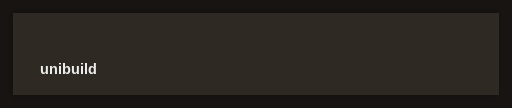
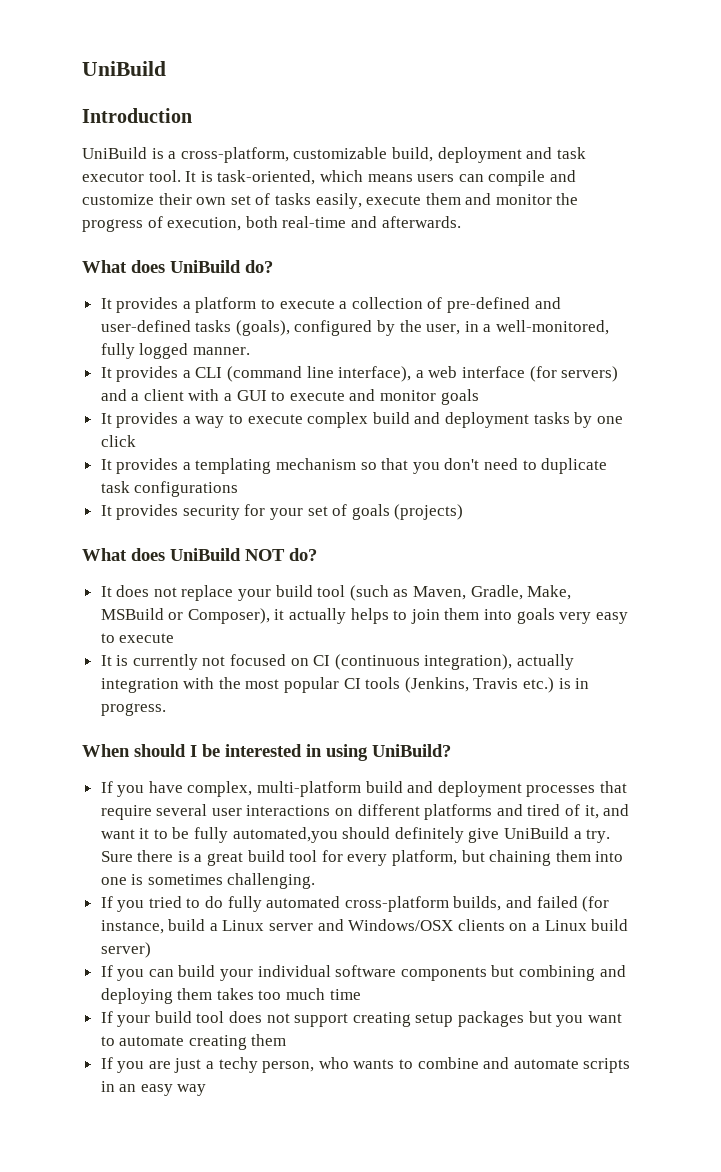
[40,63,97,74] unibuild -> [82,61,166,76] [82,108,192,123] [82,147,586,163] [82,170,576,186] [82,193,579,209] [82,216,461,232] [82,260,273,273] [100,297,561,313] [100,320,610,336] [100,343,250,359] [100,366,619,382] [100,389,479,405] [100,412,623,428] [100,435,136,447] [100,458,608,474] [100,481,239,497] [100,504,464,520] [82,548,317,561] [100,585,572,601] [100,608,628,624] [100,633,175,643] [100,654,575,670] [100,677,590,693] [100,703,166,716] [82,744,451,761] [100,781,628,797] [100,804,630,820] [100,827,611,843] [100,850,624,866] [100,873,316,889] [100,896,610,912] [100,919,629,934] [100,942,151,958] [100,965,626,981] [100,988,361,1004] [100,1011,622,1027] [100,1034,287,1050] [100,1057,631,1073] [100,1081,207,1096] UniBuild // Introduction // UniBuild is a cross-platform, customizable build, deployment and task executor tool. It is task-oriented, which means users can compile and customize their own set of tasks easily, execute them and monitor the progress of execution, both real-time and afterwards. // What does UniBuild do? // It provides a platform to execute a collection of pre-defined and user-defined tasks (goals), configured by the user, in a well-monitored, fully logged manner. // It provides a CLI (command line interface), a web interface (for servers) and a client with a GUI to execute and monitor goals // It provides a way to execute complex build and deployment tasks by one click // It provides a templating mechanism so that you don't need to duplicate task configurations // It provides security for your set of goals (projects) // What does UniBuild NOT do? // It does not replace your build tool (such as Maven, Gradle, Make, MSBuild or Composer), it actually helps to join them into goals very easy to execute // It is currently not focused on CI (continuous integration), actually integration with the most popular CI tools (Jenkins, Travis etc.) is in progress. // When should I be interested in using UniBuild? // If you have complex, multi-platform build and deployment processes that require several user interactions on different platforms and tired of it, and want it to be fully automated,you should definitely give UniBuild a try. Sure there is a great build tool for every platform, but chaining them into one is sometimes challenging. // If you tried to do fully automated cross-platform builds, and failed (for instance, build a Linux server and Windows/OSX clients on a Linux build server) // If you can build your individual software components but combining and deploying them takes too much time // If your build tool does not support creating setup packages but you want to automate creating them // If you are just a techy person, who wants to combine and automate scripts in an easy way

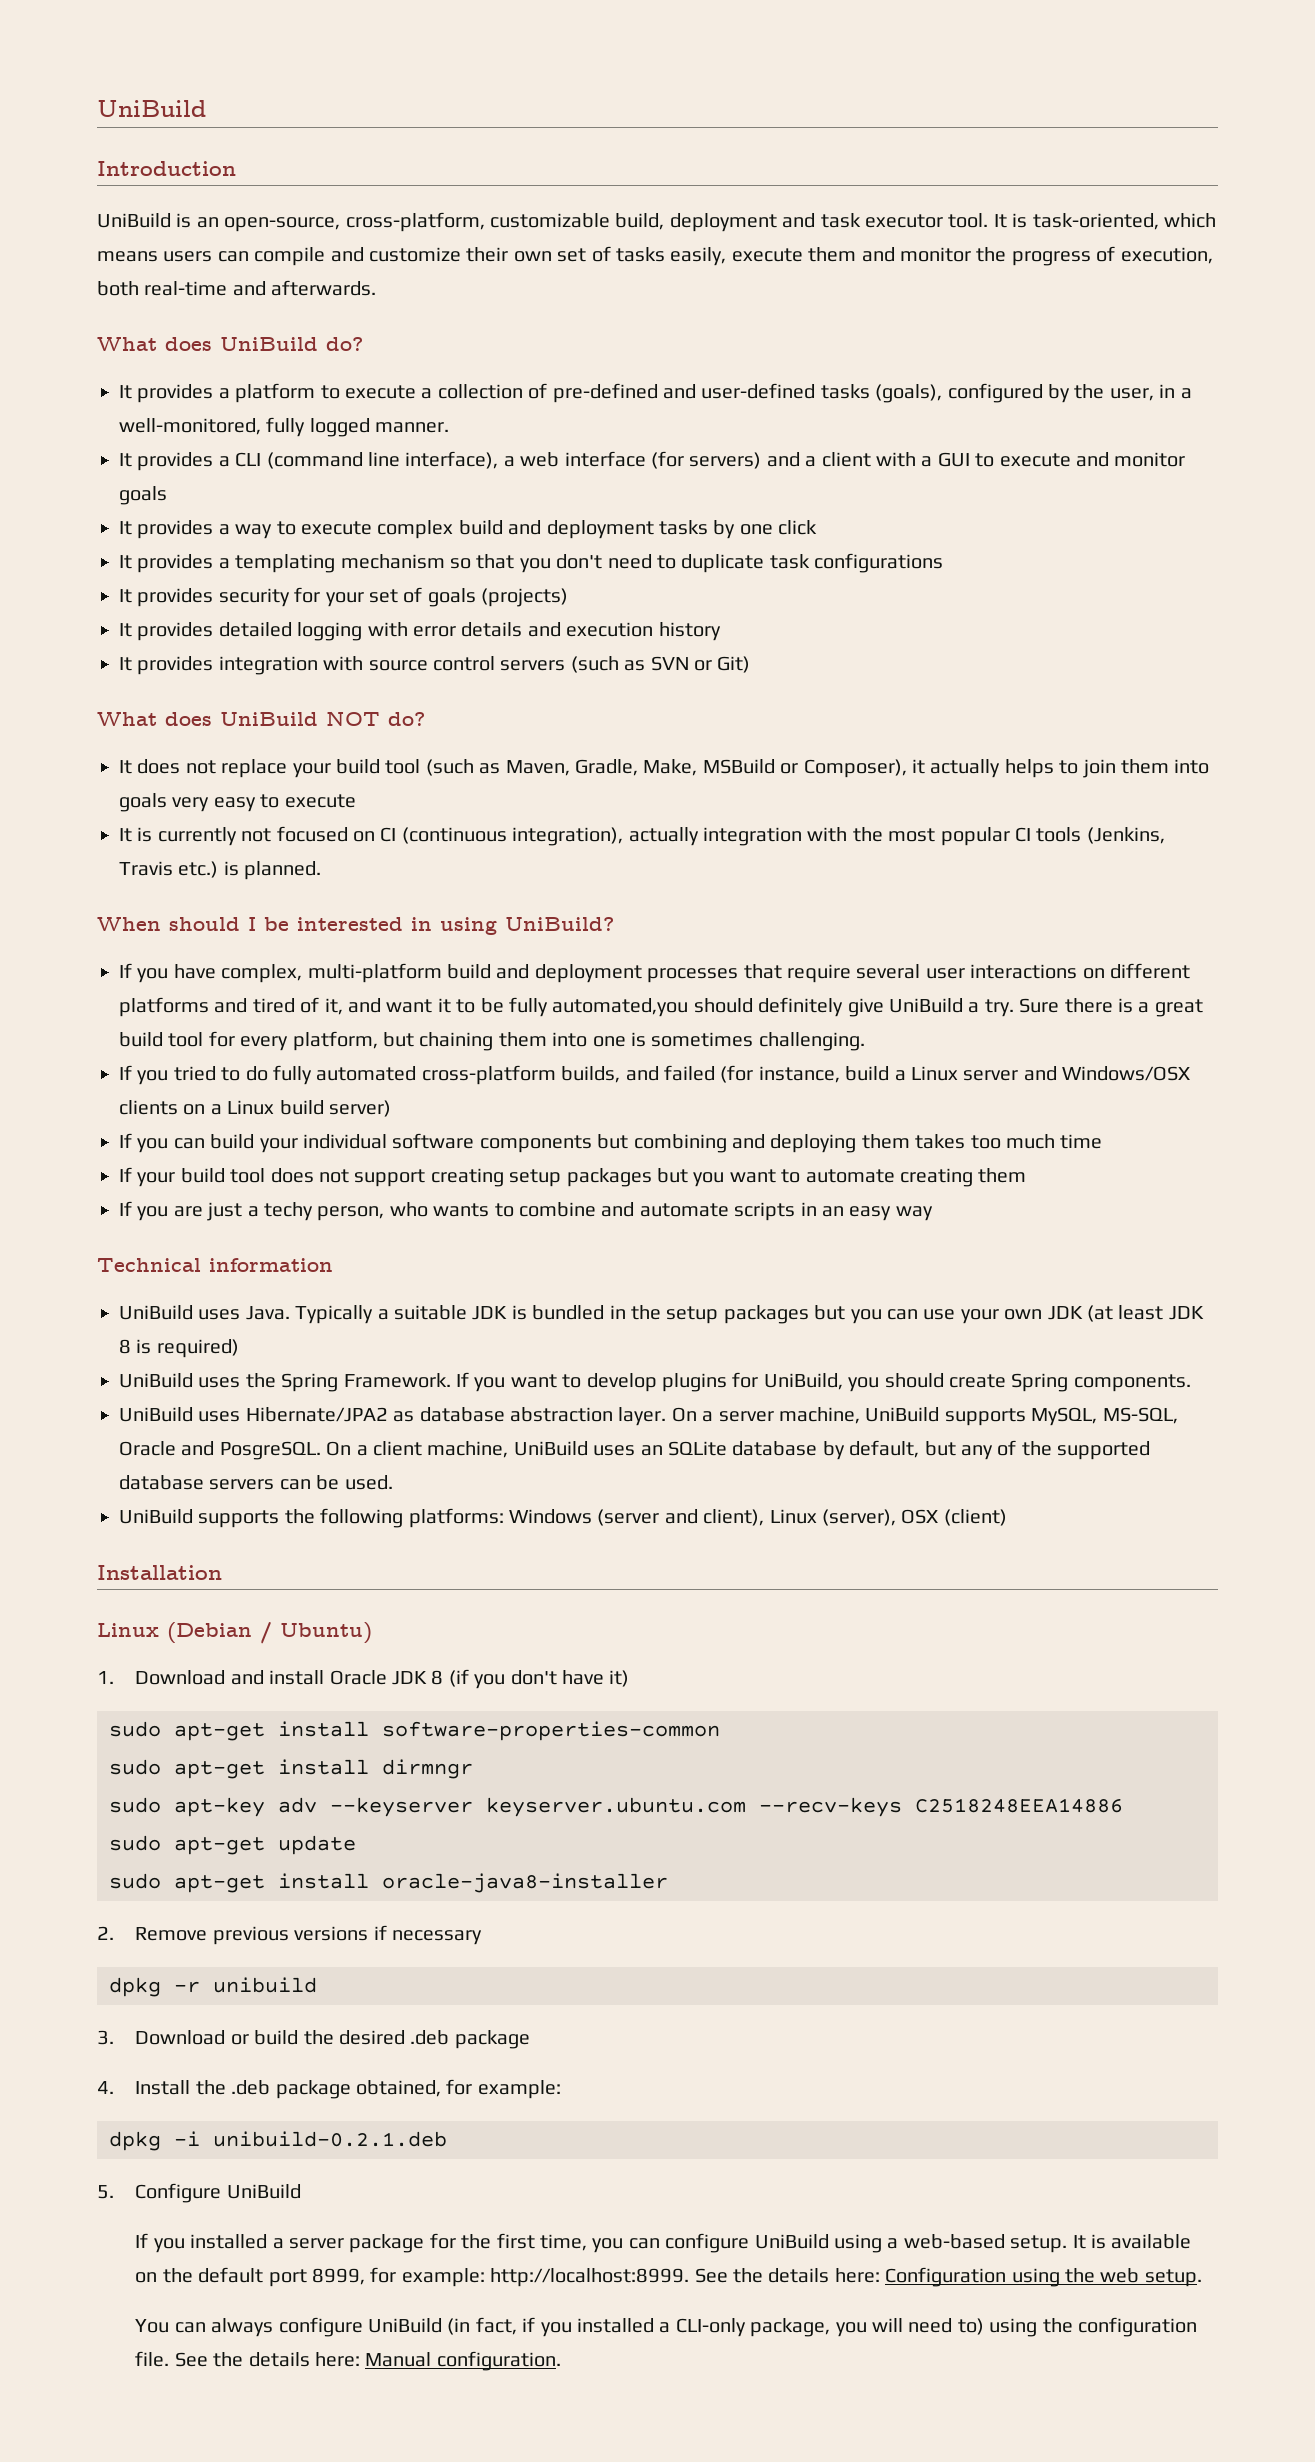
[168,151,177,159] a -> [196,217,341,232] an open-source,
(464, 512) none -> [119,622,721,641] [119,656,751,675] // It provides detailed logging with error details and execution history // It provides integration with source control servers (such as SVN or Git)
[575,678,590,689] [100,703,166,716] in progress. -> [244,861,322,880] planned.
(207, 1090) none -> [97,1258,333,1272] [119,1305,1204,1324] [119,1339,239,1358] [119,1372,1191,1392] [119,1407,1178,1426] [119,1440,1151,1460] [119,1475,393,1490] [119,1508,1007,1528] [97,1565,222,1580] [97,1622,372,1644] [97,1669,630,1689] [109,1721,720,1741] [109,1759,473,1779] [109,1797,1123,1817] [109,1835,356,1855] [109,1873,668,1893] [97,1925,483,1945] [109,1977,317,1997] [97,2030,530,2049] [97,2079,561,2099] [109,2131,447,2151] [97,2183,301,2203] [135,2233,1192,2253] [135,2267,1202,2287] [135,2317,1198,2337] [135,2351,561,2371] // Technical information // UniBuild uses Java. Typically a suitable JDK is bundled in the setup packages but you can use your own JDK (at least JDK 8 is required) // UniBuild uses the Spring Framework. If you want to develop plugins for UniBuild, you should create Spring components. // UniBuild uses Hibernate/JPA2 as database abstraction layer. On a server machine, UniBuild supports MySQL, MS-SQL, Oracle and PosgreSQL. On a client machine, UniBuild uses an SQLite database by default, but any of the supported database servers can be used. // UniBuild supports the following platforms: Windows (server and client), Linux (server), OSX (client) // Installation // Linux (Debian / Ubuntu) // 1. Download and install Oracle JDK 8 (if you don't have it) // sudo apt-get install software-properties-common // sudo apt-get install dirmngr // sudo apt-key adv --keyserver keyserver.ubuntu.com --recv-keys C2518248EEA14886 // sudo apt-get update // sudo apt-get install oracle-java8-installer // 2. Remove previous versions if necessary // dpkg -r unibuild // 3. Download or build the desired .deb package // 4. Install the .deb package obtained, for example: // dpkg -i unibuild-0.2.1.deb // 5. Configure UniBuild // If you installed a server package for the first time, you can configure UniBuild using a web-based setup. It is available on the default port 8999, for example: http://localhost:8999. See the details here: Configuration using the web setup. // You can always configure UniBuild (in fact, if you installed a CLI-only package, you will need to) using the configuration file. See the details here: Manual configuration.

